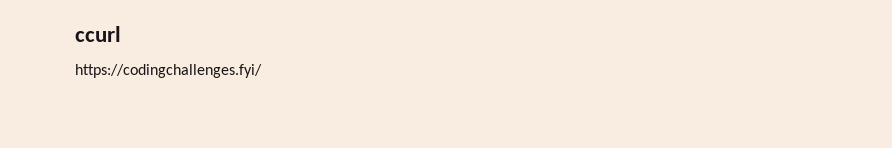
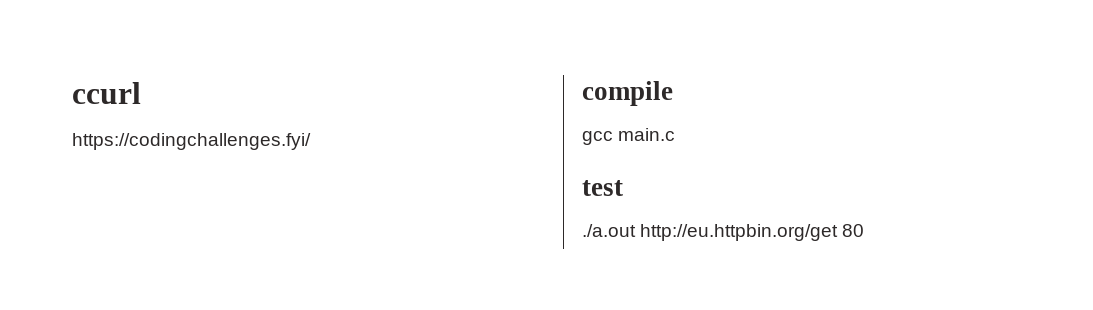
(262, 71) none -> [582,81,673,106] [582,128,676,145] [582,180,623,196] [582,224,865,241] // compile // gcc main.c // test // ./a.out http://eu.httpbin.org/get 80

